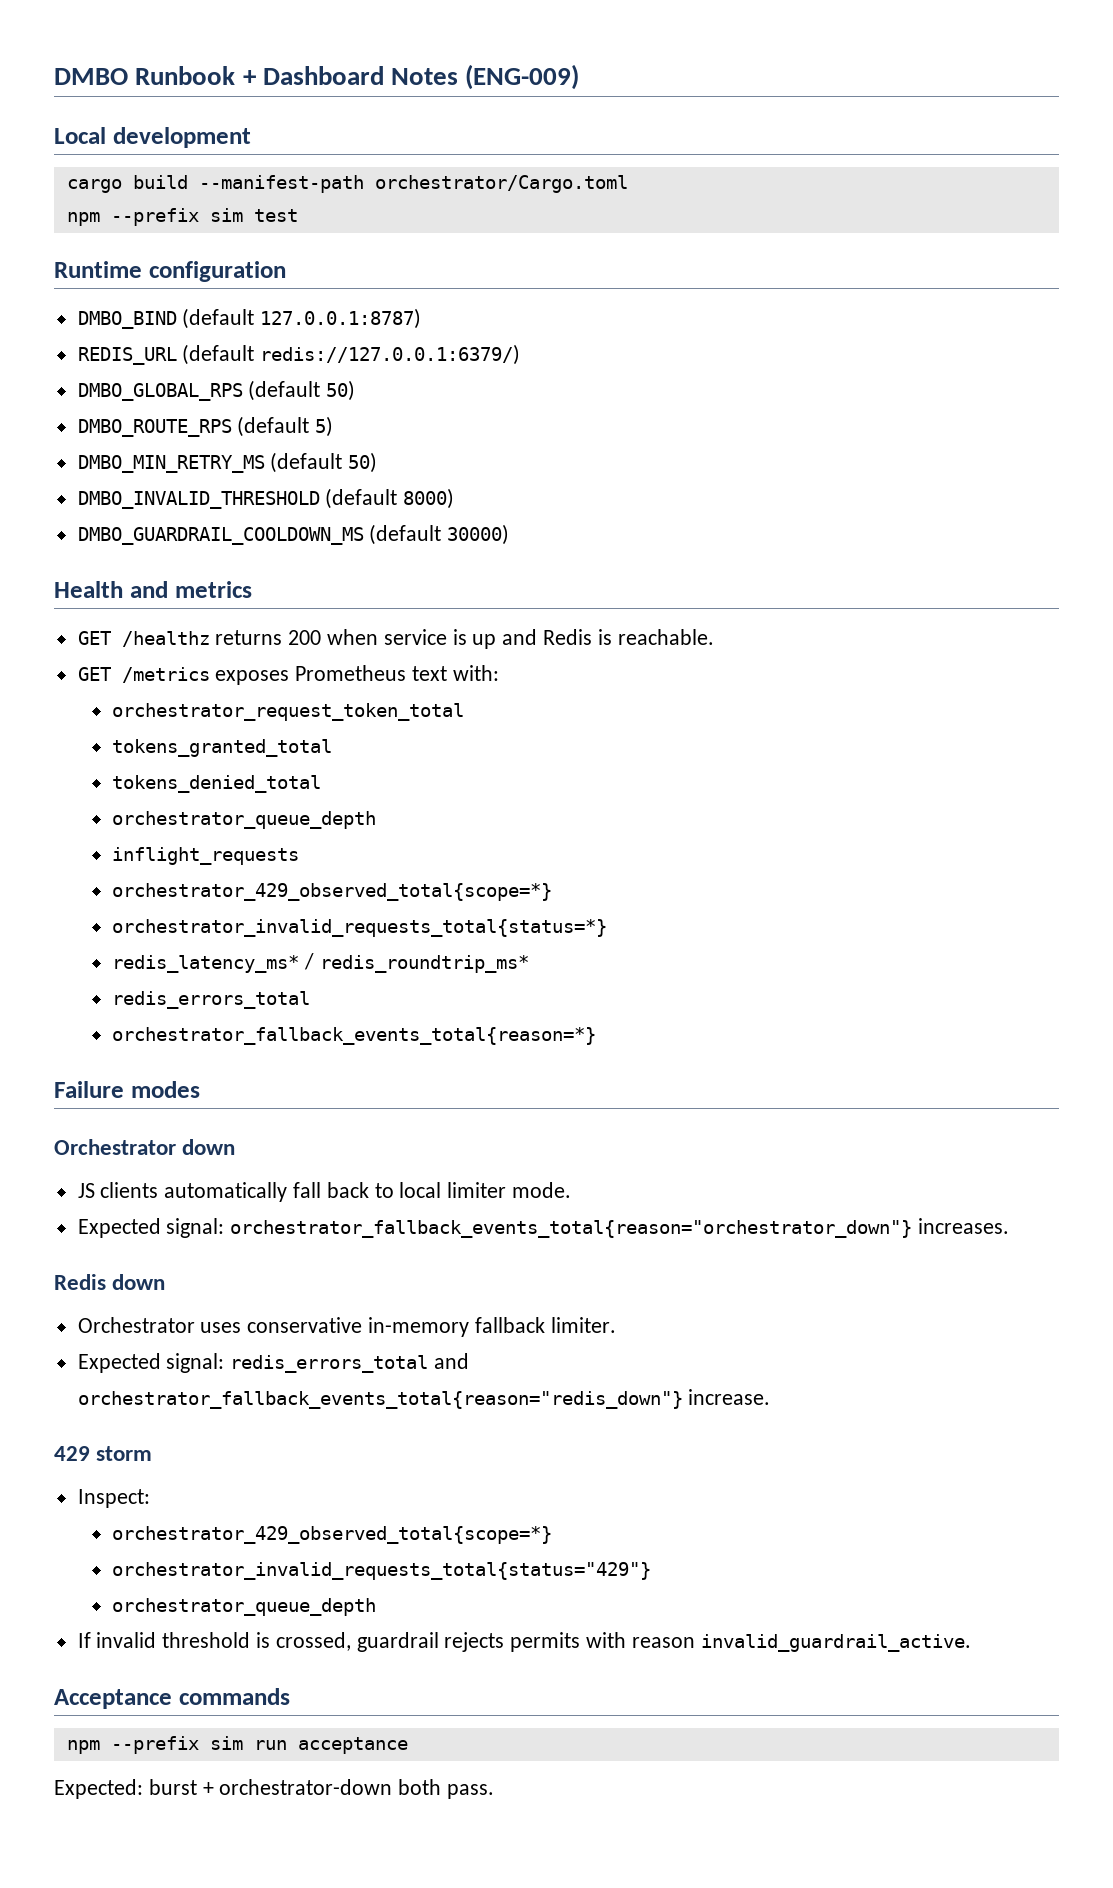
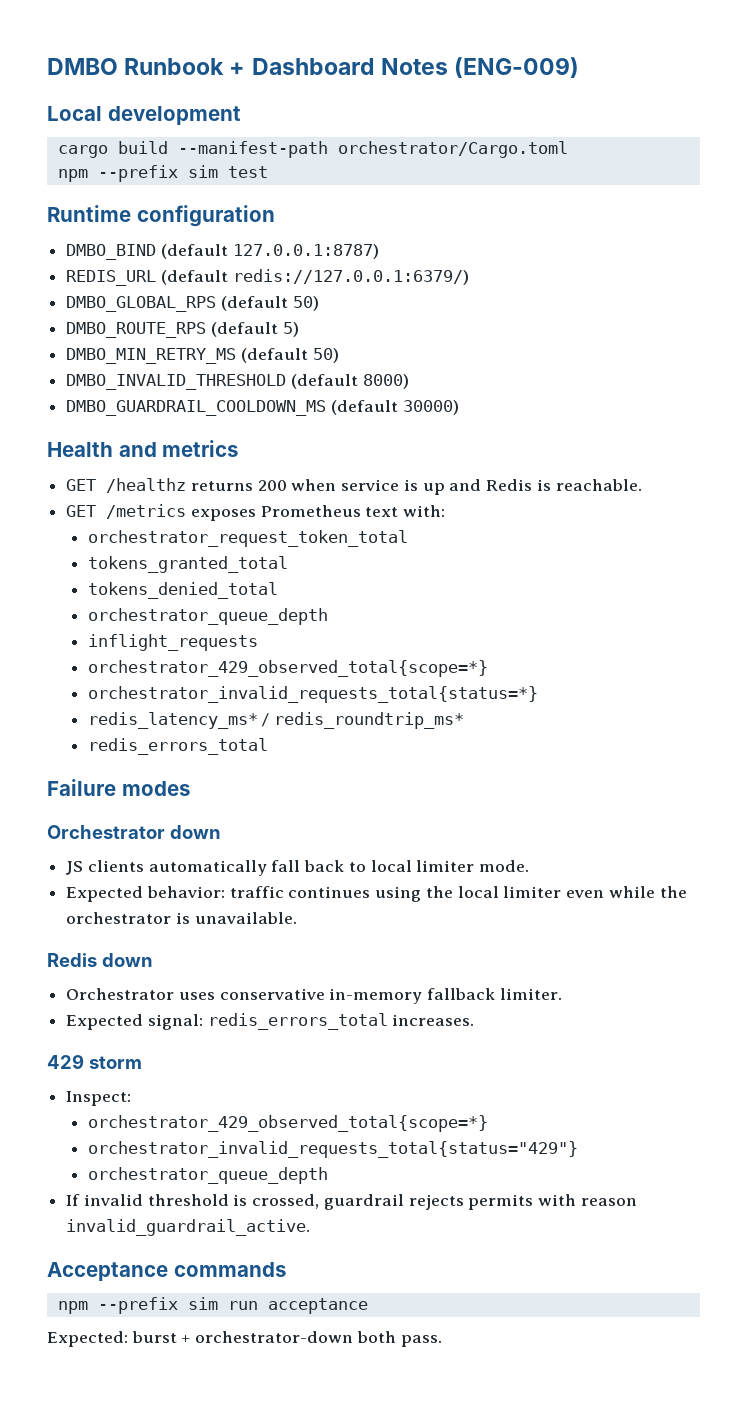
[111,1027,596,1045] // orchestrator_fallback_events_total{reason=*} -> (268, 746) none
[166,1218,1010,1238] signal: orchestrator_fallback_events_total{reason="orchestrator_down"} increases. -> [146,886,687,902] [66,912,297,924] behavior: traffic continues using the local limiter even while the orchestrator is unavailable.
[434,1353,470,1369] [77,1389,771,1409] and orchestrator_fallback_events_total{reason="redis_down"} increase. -> [392,1014,475,1026] increases.

